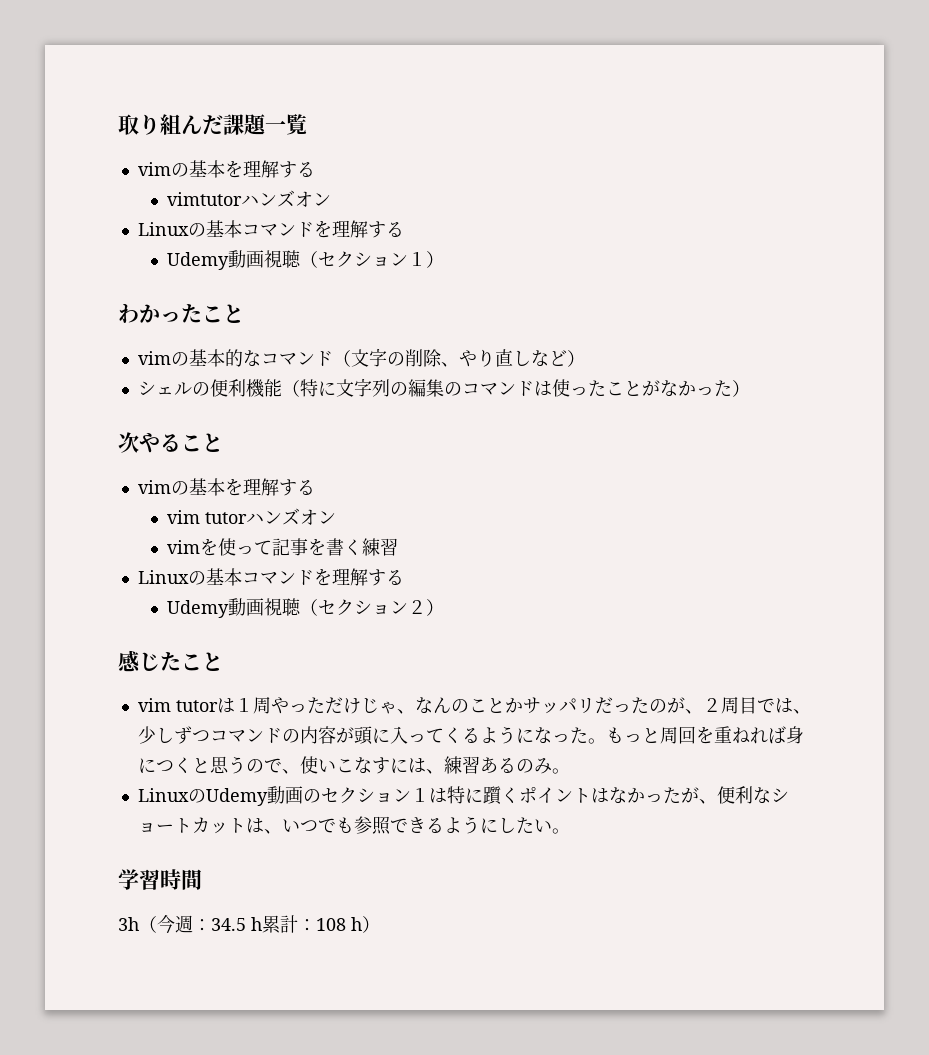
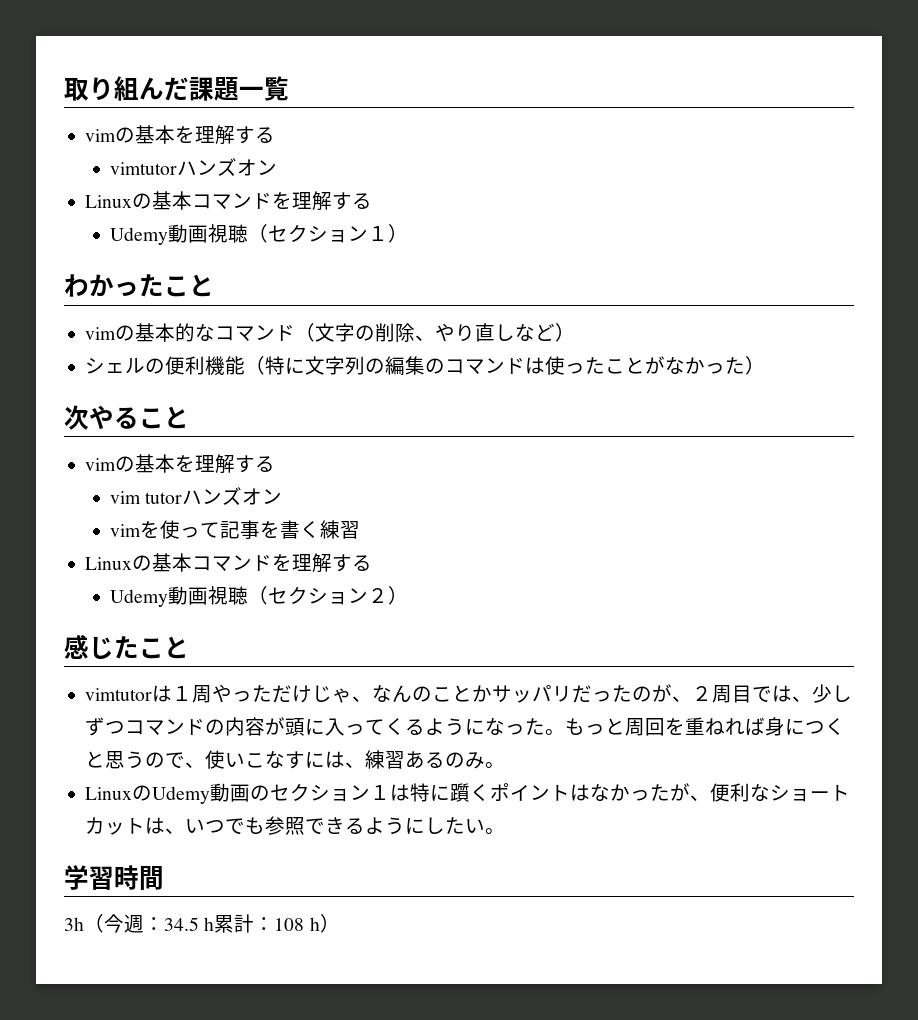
[137,698,219,712] vim tutor -> [85,688,153,701] vimtutor

